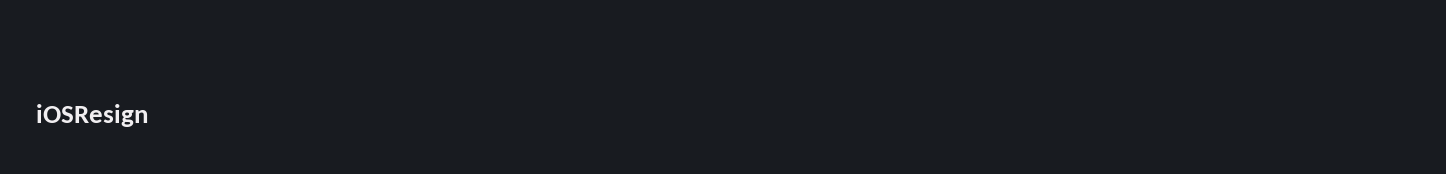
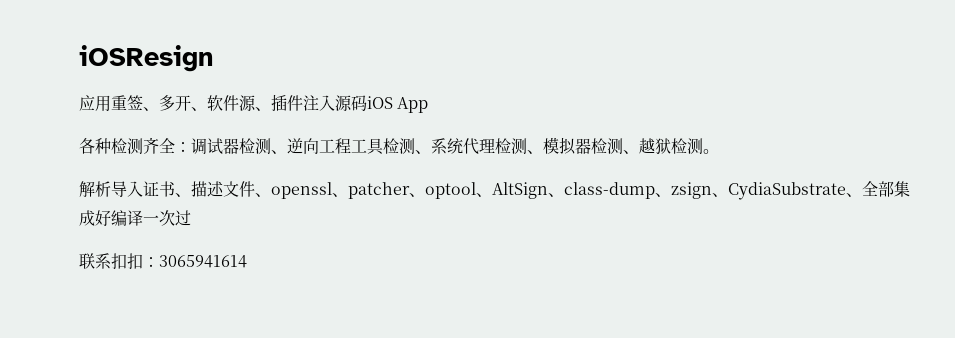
(148, 115) none -> [79,94,429,113] [79,137,719,155] [79,181,910,200] [79,210,191,226] [79,253,247,269] // 应用重签、多开、软件源、插件注入源码iOS App // 各种检测齐全：调试器检测、逆向工程工具检测、系统代理检测、模拟器检测、越狱检测。 // 解析导入证书、描述文件、openssl、patcher、optool、AltSign、class-dump、zsign、CydiaSubstrate、全部集成好编译一次过 // 联系扣扣：3065941614

